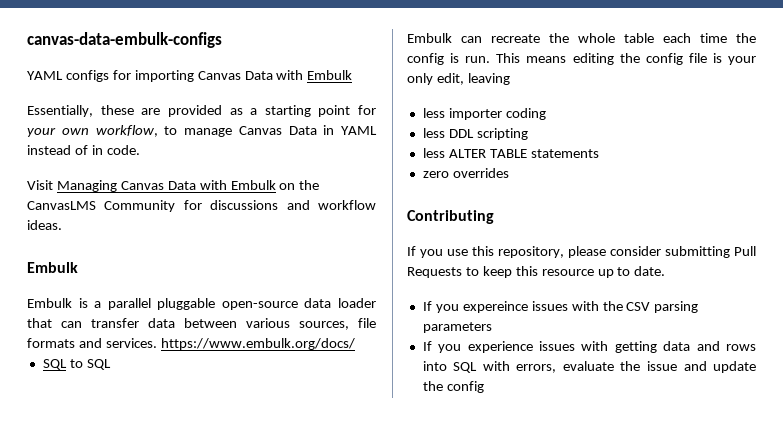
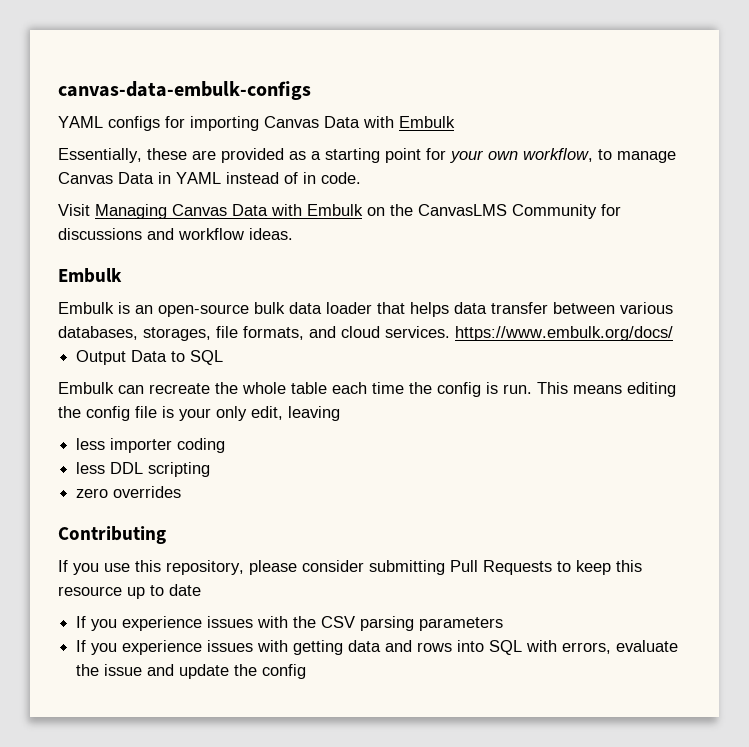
[94,298,376,310] [27,318,376,330] [27,338,102,348] a parallel pluggable open-source data loader that can transfer data between various sources, file formats and -> [135,302,673,317] [58,326,380,341] an open-source bulk data loader that helps data transfer between various databases, storages, file formats, and cloud
[42,359,67,370] SQL -> [76,350,168,365] Output Data
[422,148,599,158] // less ALTER TABLE statements -> (211, 469) none
[634,266,666,276] [422,301,528,313] date. // If you expereince -> [169,584,201,596] [76,616,203,631] date // If you experience

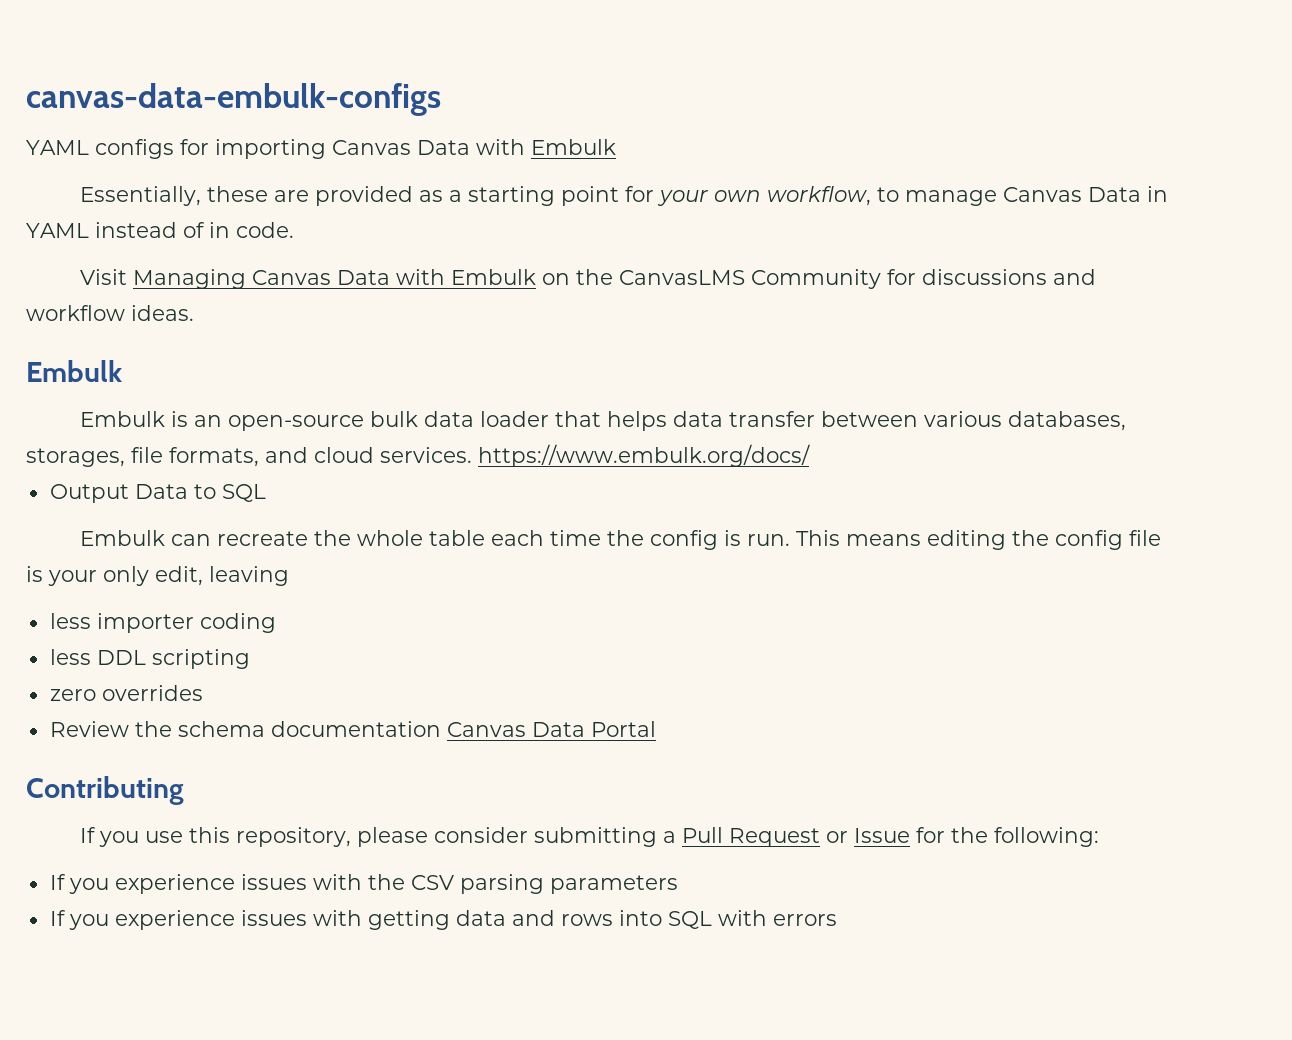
(182, 492) none -> [49,721,656,737] // Review the schema documentation Canvas Data Portal
[450,560,642,575] [58,584,201,599] Pull Requests to keep this resource up to date -> [663,827,1100,847] a Pull Request or Issue for the following:
[562,640,679,654] [76,664,307,679] errors, evaluate the issue and update the config -> [772,914,837,926] errors

